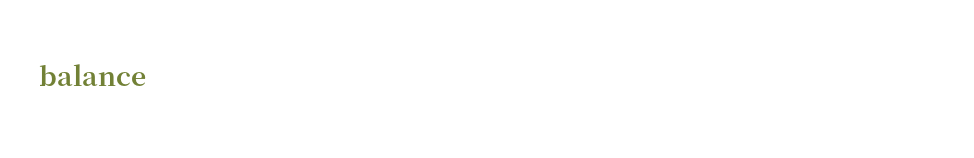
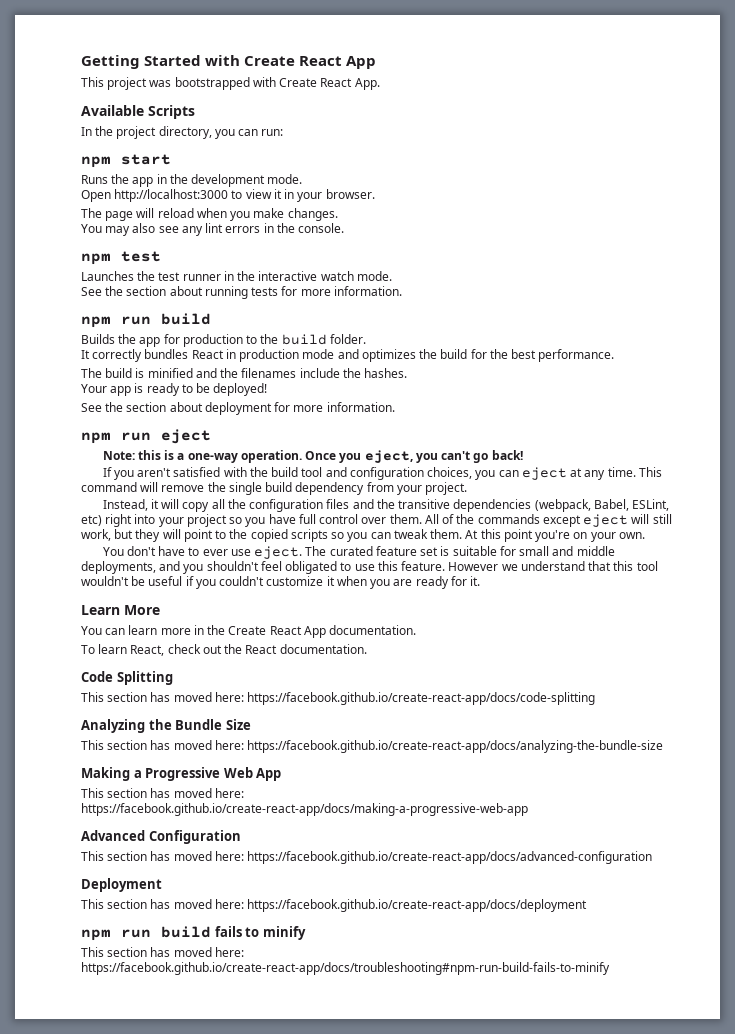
[39,64,146,86] balance -> [81,55,377,69] [81,77,380,90] [81,105,195,119] [81,126,284,139] [81,154,171,168] [81,174,303,187] [81,189,375,202] [81,208,338,221] [81,223,345,236] [81,251,161,265] [81,271,392,281] [81,286,402,299] [81,313,211,328] [81,334,366,347] [81,349,615,362] [81,368,408,378] [81,383,268,396] [81,402,395,415] [81,429,211,444] [102,450,523,463] [102,467,662,480] [81,482,468,495] [102,499,670,512] [81,514,672,527] [81,529,645,542] [102,546,615,559] [81,561,658,574] [81,576,481,589] [81,605,160,615] [81,625,417,638] [81,644,367,656] [81,671,173,685] [81,692,596,705] [81,719,251,733] [81,740,664,753] [81,767,282,781] [81,788,244,798] [81,803,528,816] [81,830,241,844] [81,851,653,864] [81,878,162,892] [81,899,588,912] [81,926,306,941] [81,947,244,957] [81,962,610,975] Getting Started with Create React App // This project was bootstrapped with Create React App. // Available Scripts // In the project directory, you can run: // npm start // Runs the app in the development mode. // Open http://localhost:3000 to view it in your browser. // The page will reload when you make changes. // You may also see any lint errors in the console. // npm test // Launches the test runner in the interactive watch mode. // See the section about running tests for more information. // npm run build // Builds the app for production to the build folder. // It correctly bundles React in production mode and optimizes the build for the best performance. // The build is minified and the filenames include the hashes. // Your app is ready to be deployed! // See the section about deployment for more information. // npm run eject // Note: this is a one-way operation. Once you eject, you can't go back! // If you aren't satisfied with the build tool and configuration choices, you can eject at any time. This command will remove the single build dependency from your project. // Instead, it will copy all the configuration files and the transitive dependencies (webpack, Babel, ESLint, etc) right into your project so you have full control over them. All of the commands except eject will still work, but they will point to the copied scripts so you can tweak them. At this point you're on your own. // You don't have to ever use eject. The curated feature set is suitable for small and middle deployments, and you shouldn't feel obligated to use this feature. However we understand that this tool wouldn't be useful if you couldn't customize it when you are ready for it. // Learn More // You can learn more in the Create React App documentation. // To learn React, check out the React documentation. // Code Splitting // This section has moved here: https://facebook.github.io/create-react-app/docs/code-splitting // Analyzing the Bundle Size // This section has moved here: https://facebook.github.io/create-react-app/docs/analyzing-the-bundle-size // Making a Progressive Web App // This section has moved here: https://facebook.github.io/create-react-app/docs/making-a-progressive-web-app // Advanced Configuration // This section has moved here: https://facebook.github.io/create-react-app/docs/advanced-configuration // Deployment // This section has moved here: https://facebook.github.io/create-react-app/docs/deployment // npm run build fails to minify // This section has moved here: https://facebook.github.io/create-react-app/docs/troubleshooting#npm-run-build-fails-to-minify

